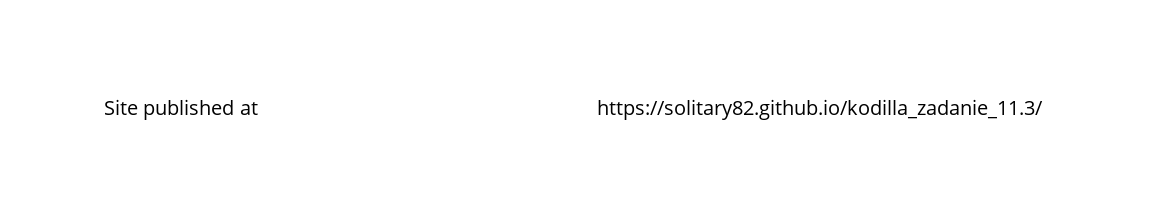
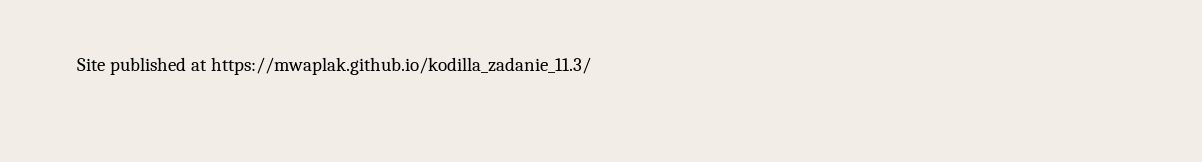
[597,99,1043,120] https://solitary82.github.io/kodilla_zadanie_11.3/ -> [211,57,592,75] https://mwaplak.github.io/kodilla_zadanie_11.3/

